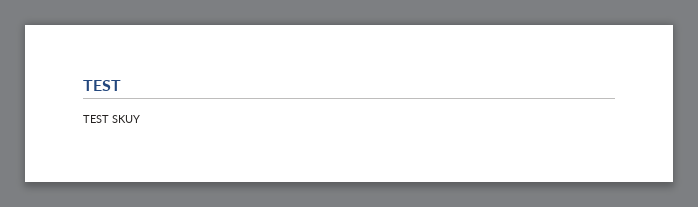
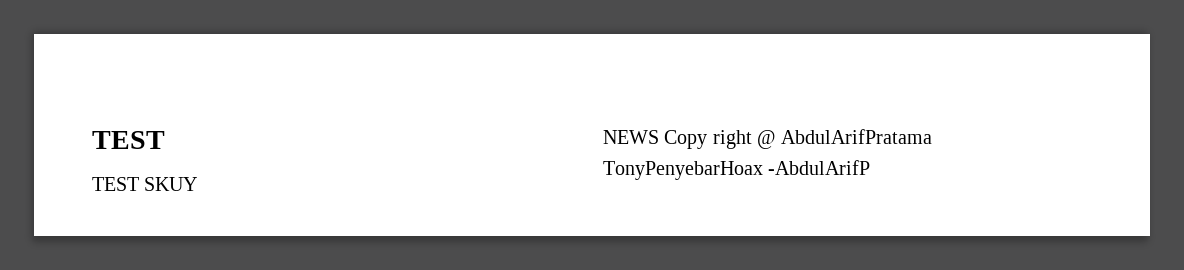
(140, 119) none -> [603,129,932,149] [603,160,871,180] // NEWS Copy right @ AbdulArifPratama TonyPenyebarHoax -AbdulArifP

